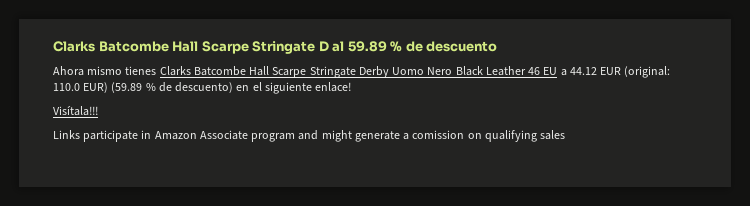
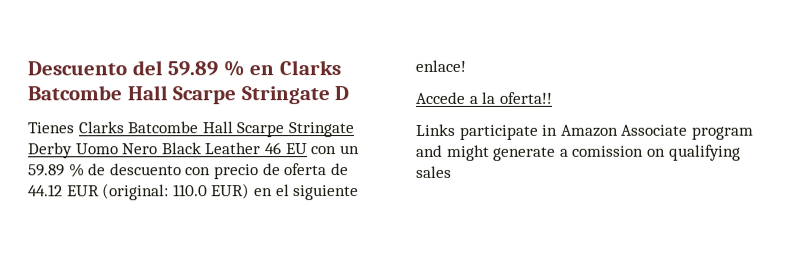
(53, 46) none -> [27,60,275,77] Descuento del 59.89 % en
[332,41,498,52] [53,66,157,76] al 59.89 % de descuento // Ahora mismo tienes -> [27,122,74,134] // Tienes
[560,69,567,76] a -> [311,145,360,155] [28,163,349,180] con un 59.89 % de descuento con precio de oferta de
[111,82,234,93] (59.89 % de descuento) -> (251, 191) none
[53,106,98,116] Visítala!!! -> [415,91,552,104] Accede a la oferta!!

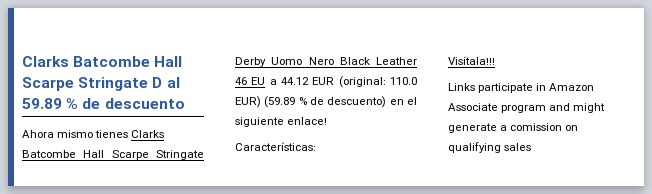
[27,60,275,77] Descuento del 59.89 % en -> (22, 61) none
[27,122,74,134] // Tienes -> [166,77,180,88] [22,98,185,109] [22,130,129,138] al 59.89 % de descuento // Ahora mismo tienes
[311,145,360,155] [28,163,349,180] con un 59.89 % de descuento con precio de oferta de -> [269,79,277,85] a
(251, 191) none -> [264,96,387,108] (59.89 % de descuento)
[415,91,552,104] Accede a la oferta!! -> [235,142,316,151] [448,56,495,65] Características: // Visítala!!!

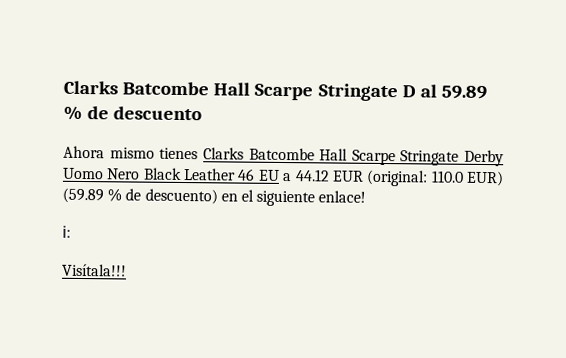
[235,142,316,151] Características: -> [62,225,71,238] ℹ:
[448,83,595,93] [448,103,606,113] [448,123,579,133] [448,142,532,153] // Links participate in Amazon Associate program and might generate a comission on qualifying sales -> (127, 270) none

